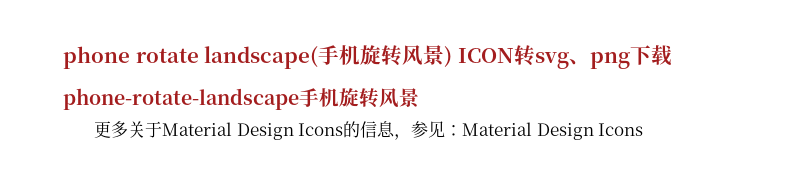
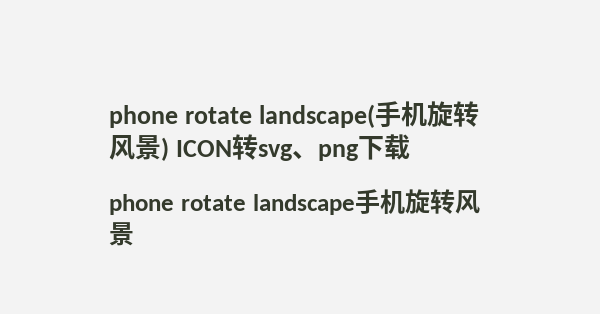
[63,88,419,110] [93,121,644,140] phone-rotate-landscape手机旋转风景 // 更多关于Material Design Icons的信息，参见：Material Design Icons -> [109,189,480,215] [109,222,134,246] phone rotate landscape手机旋转风景

